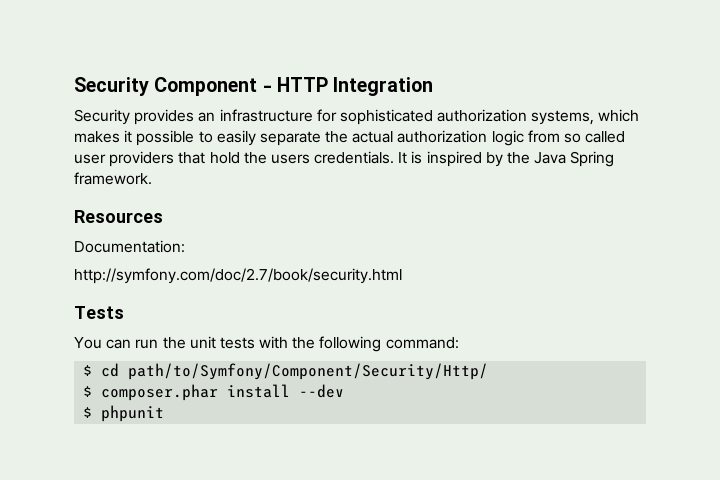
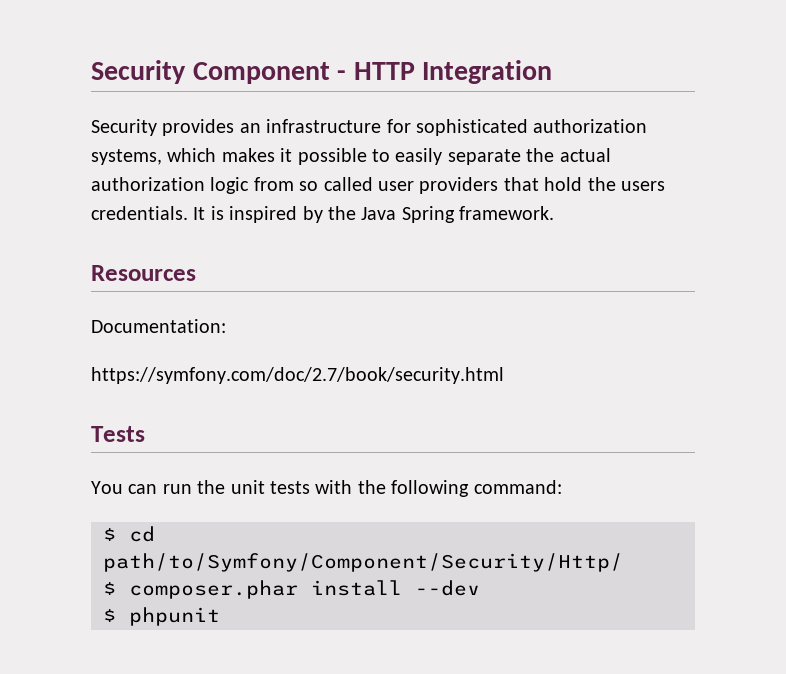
[74,268,402,284] http://symfony.com/doc/2.7/book/security.html -> [91,367,504,384] https://symfony.com/doc/2.7/book/security.html

